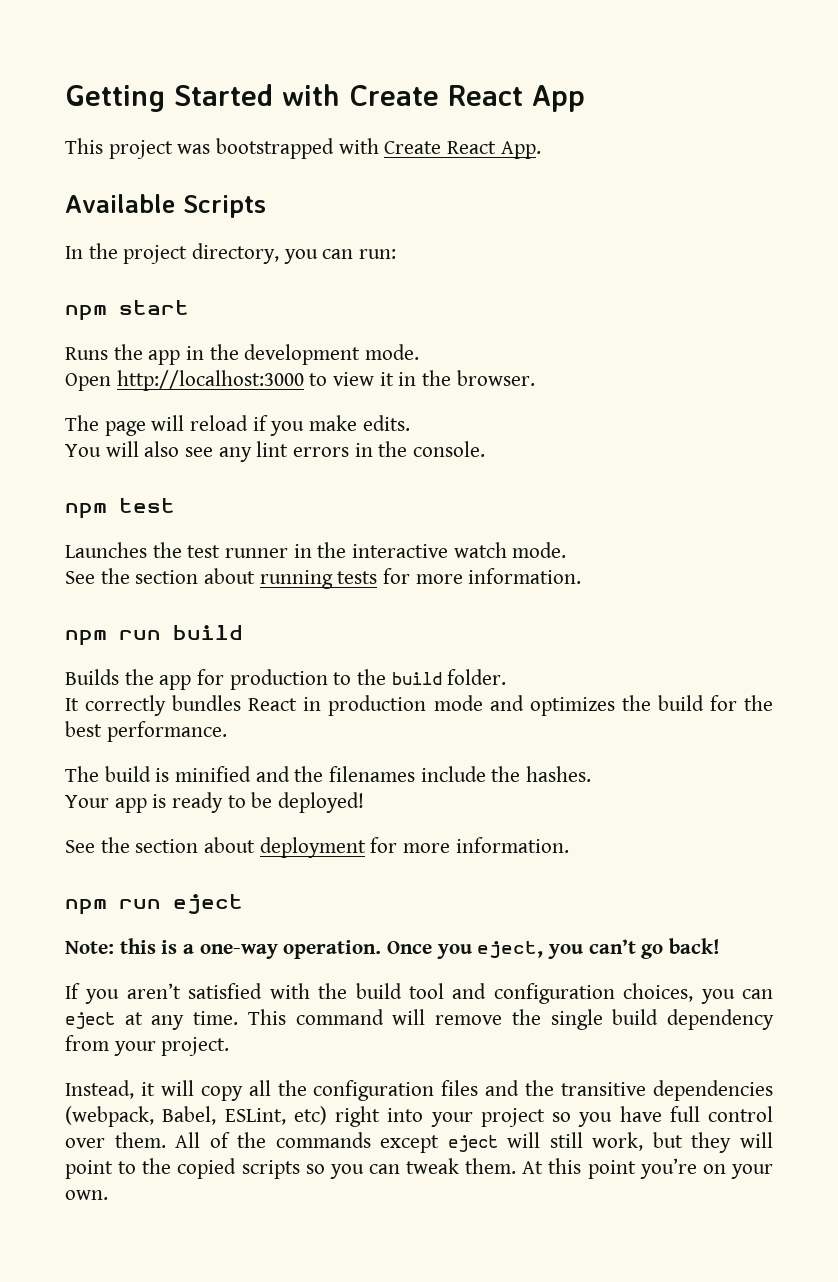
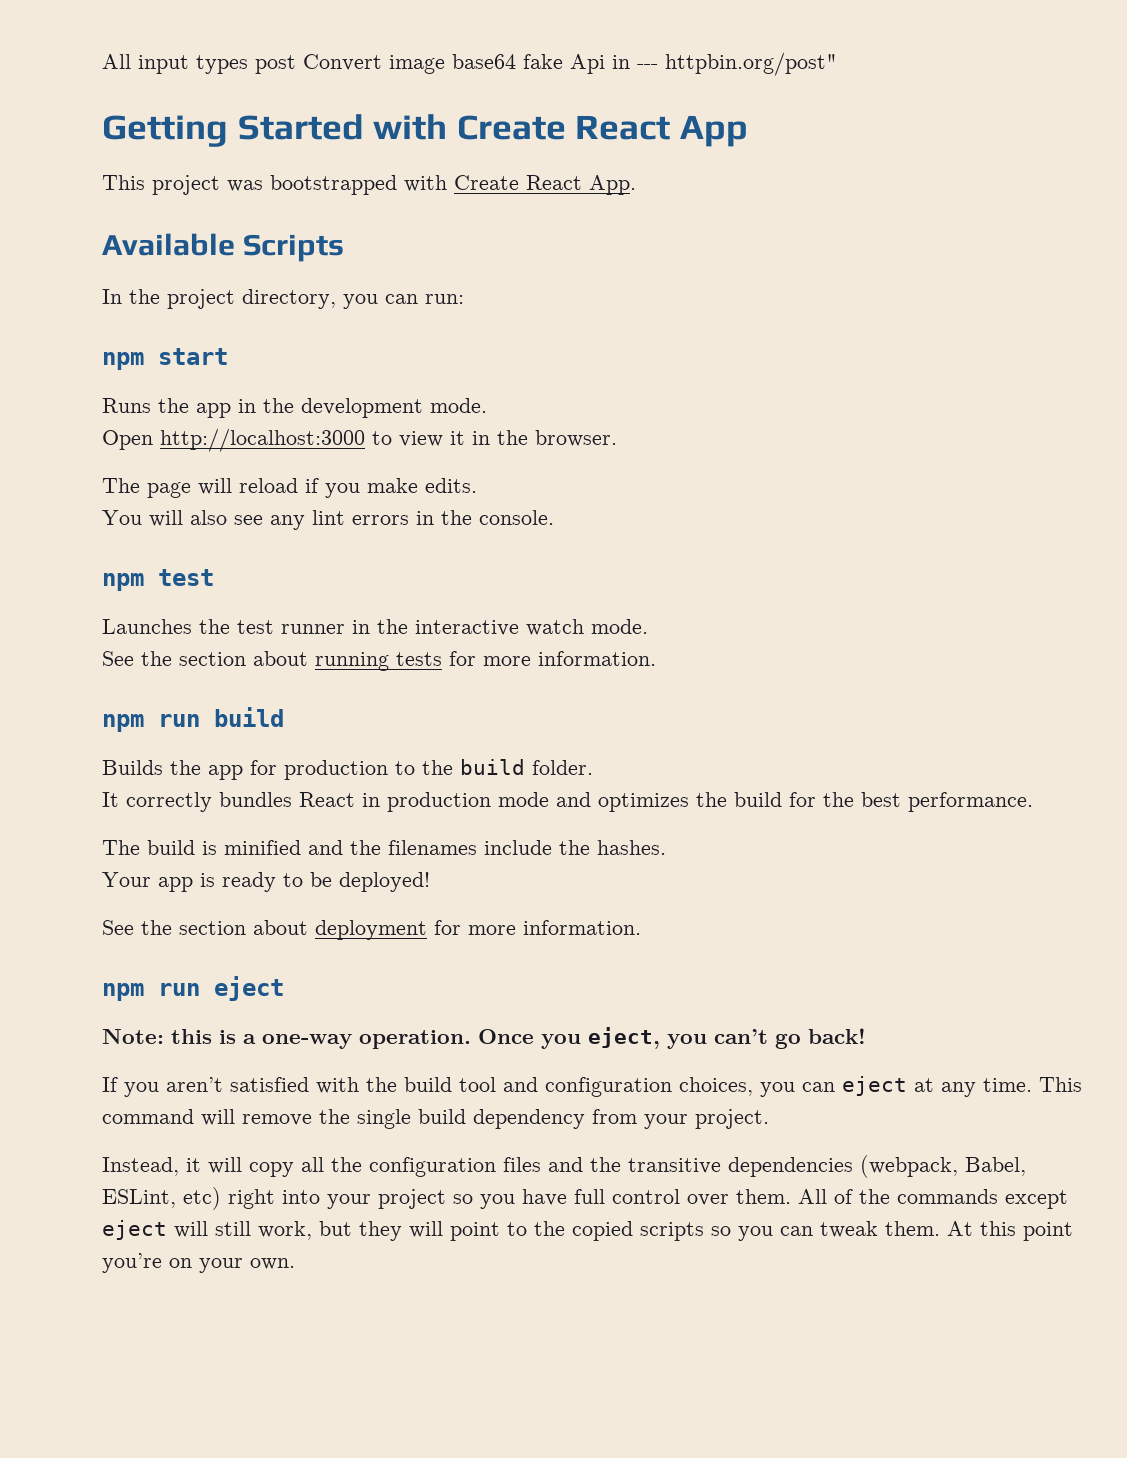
(65, 98) none -> [102,52,837,76] All input types post Convert image base64 fake Api in --- httpbin.org/post" //

